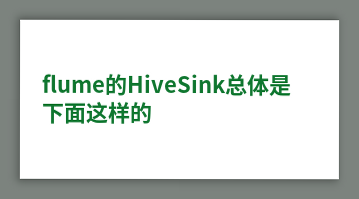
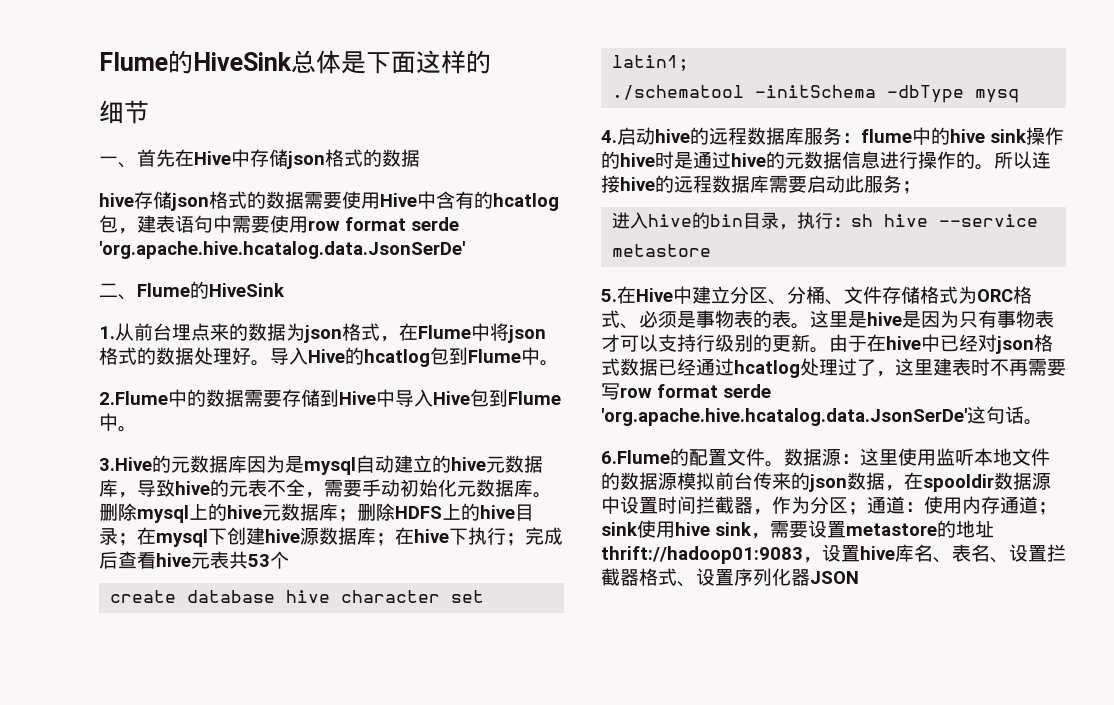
[42,73,106,93] flume -> [99,52,168,71] Flume
(152, 112) none -> [99,100,149,124] [99,149,420,169] [99,191,559,211] [99,215,459,234] [99,241,465,259] [99,281,285,300] [99,323,546,343] [99,347,559,367] [99,389,561,407] [99,413,137,432] [99,455,543,475] [99,479,552,498] [99,503,534,523] [99,527,563,547] [99,551,289,569] [110,590,485,603] [612,55,690,71] [612,85,1020,103] [601,127,1064,145] [601,151,1051,170] [601,175,921,194] [612,212,1039,230] [612,244,712,257] [601,286,1032,305] [601,310,1054,329] [601,334,1053,354] [601,358,1066,378] [601,383,771,400] [601,406,1043,426] [601,448,1050,467] [601,472,1051,492] [601,496,1057,515] [601,520,994,539] [601,544,1066,564] [601,568,859,587] // 细节 // 一、首先在Hive中存储json格式的数据 // hive存储json格式的数据需要使用Hive中含有的hcatlog包，建表语句中需要使用row format serde 'org.apache.hive.hcatalog.data.JsonSerDe' // 二、Flume的HiveSink // 1.从前台埋点来的数据为json格式，在Flume中将json格式的数据处理好。导入Hive的hcatlog包到Flume中。 // 2.Flume中的数据需要存储到Hive中导入Hive包到Flume中。 // 3.Hive的元数据库因为是mysql自动建立的hive元数据库，导致hive的元表不全，需要手动初始化元数据库。删除mysql上的hive元数据库；删除HDFS上的hive目录；在mysql下创建hive源数据库；在hive下执行；完成后查看hive元表共53个 // create database hive character set latin1; // ./schematool -initSchema -dbType mysq // 4.启动hive的远程数据库服务：flume中的hive sink操作的hive时是通过hive的元数据信息进行操作的。所以连接hive的远程数据库需要启动此服务； // 进入hive的bin目录，执行：sh hive --service metastore // 5.在Hive中建立分区、分桶、文件存储格式为ORC格式、必须是事物表的表。这里是hive是因为只有事物表才可以支持行级别的更新。由于在hive中已经对json格式数据已经通过hcatlog处理过了，这里建表时不再需要写row format serde 'org.apache.hive.hcatalog.data.JsonSerDe'这句话。 // 6.Flume的配置文件。数据源：这里使用监听本地文件的数据源模拟前台传来的json数据，在spooldir数据源中设置时间拦截器，作为分区；通道：使用内存通道；sink使用hive sink，需要设置metastore的地址thrift://hadoop01:9083，设置hive库名、表名、设置拦截器格式、设置序列化器JSON

